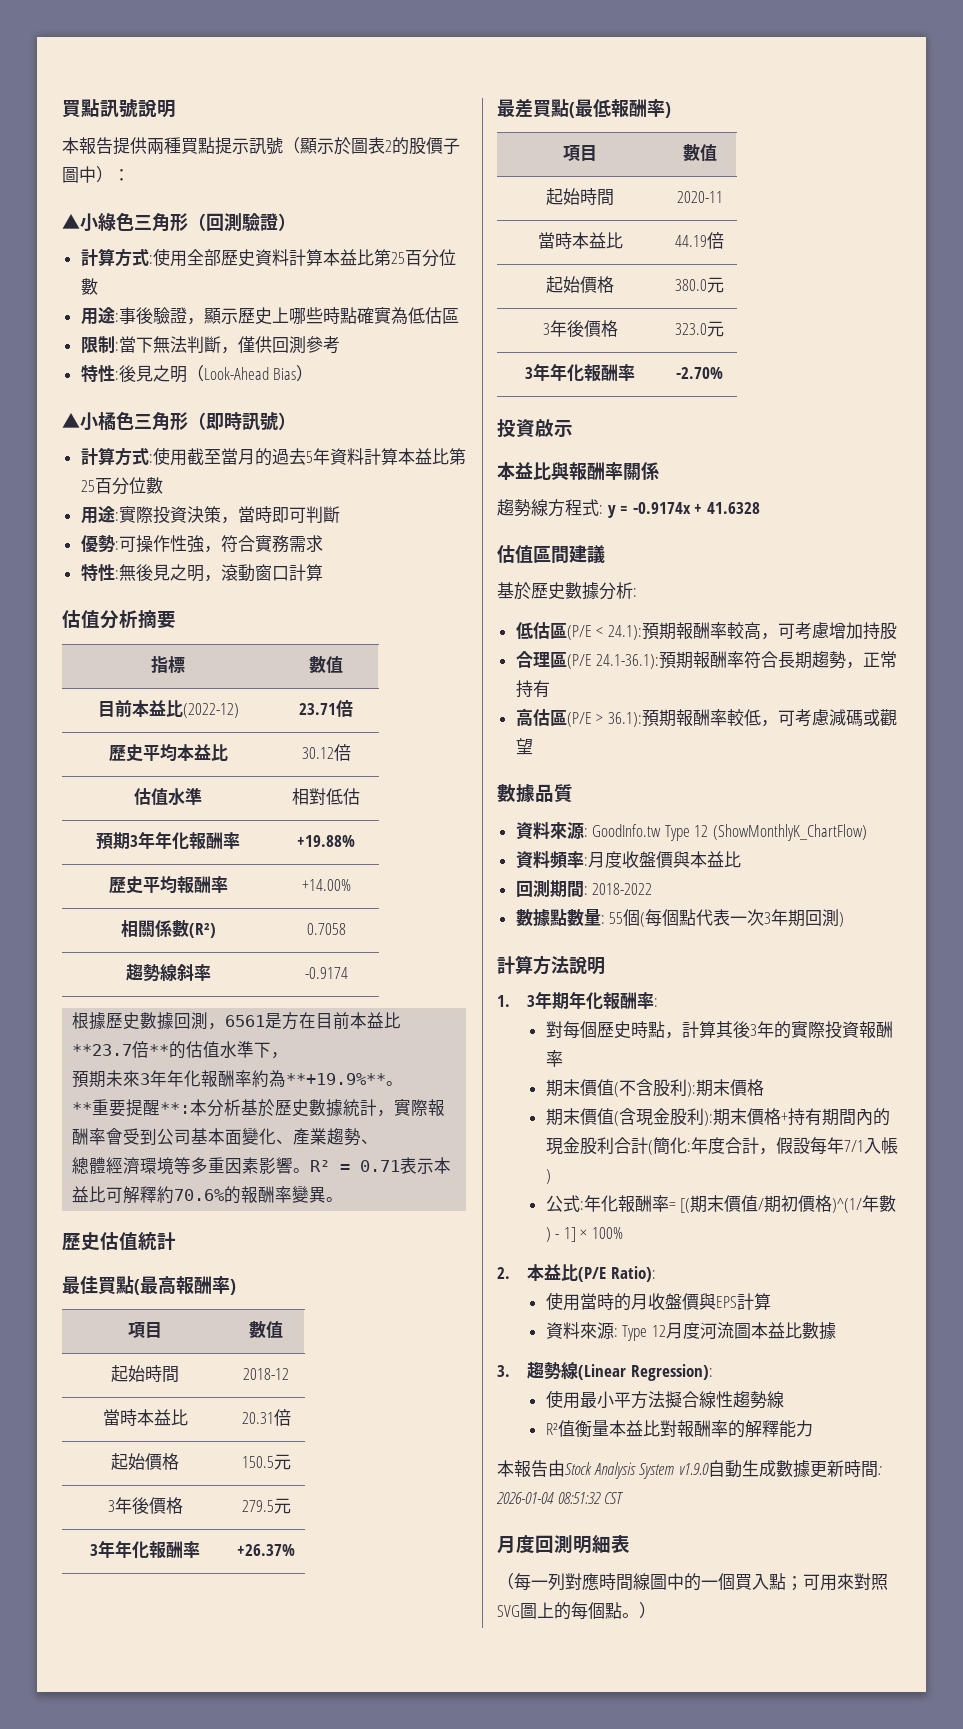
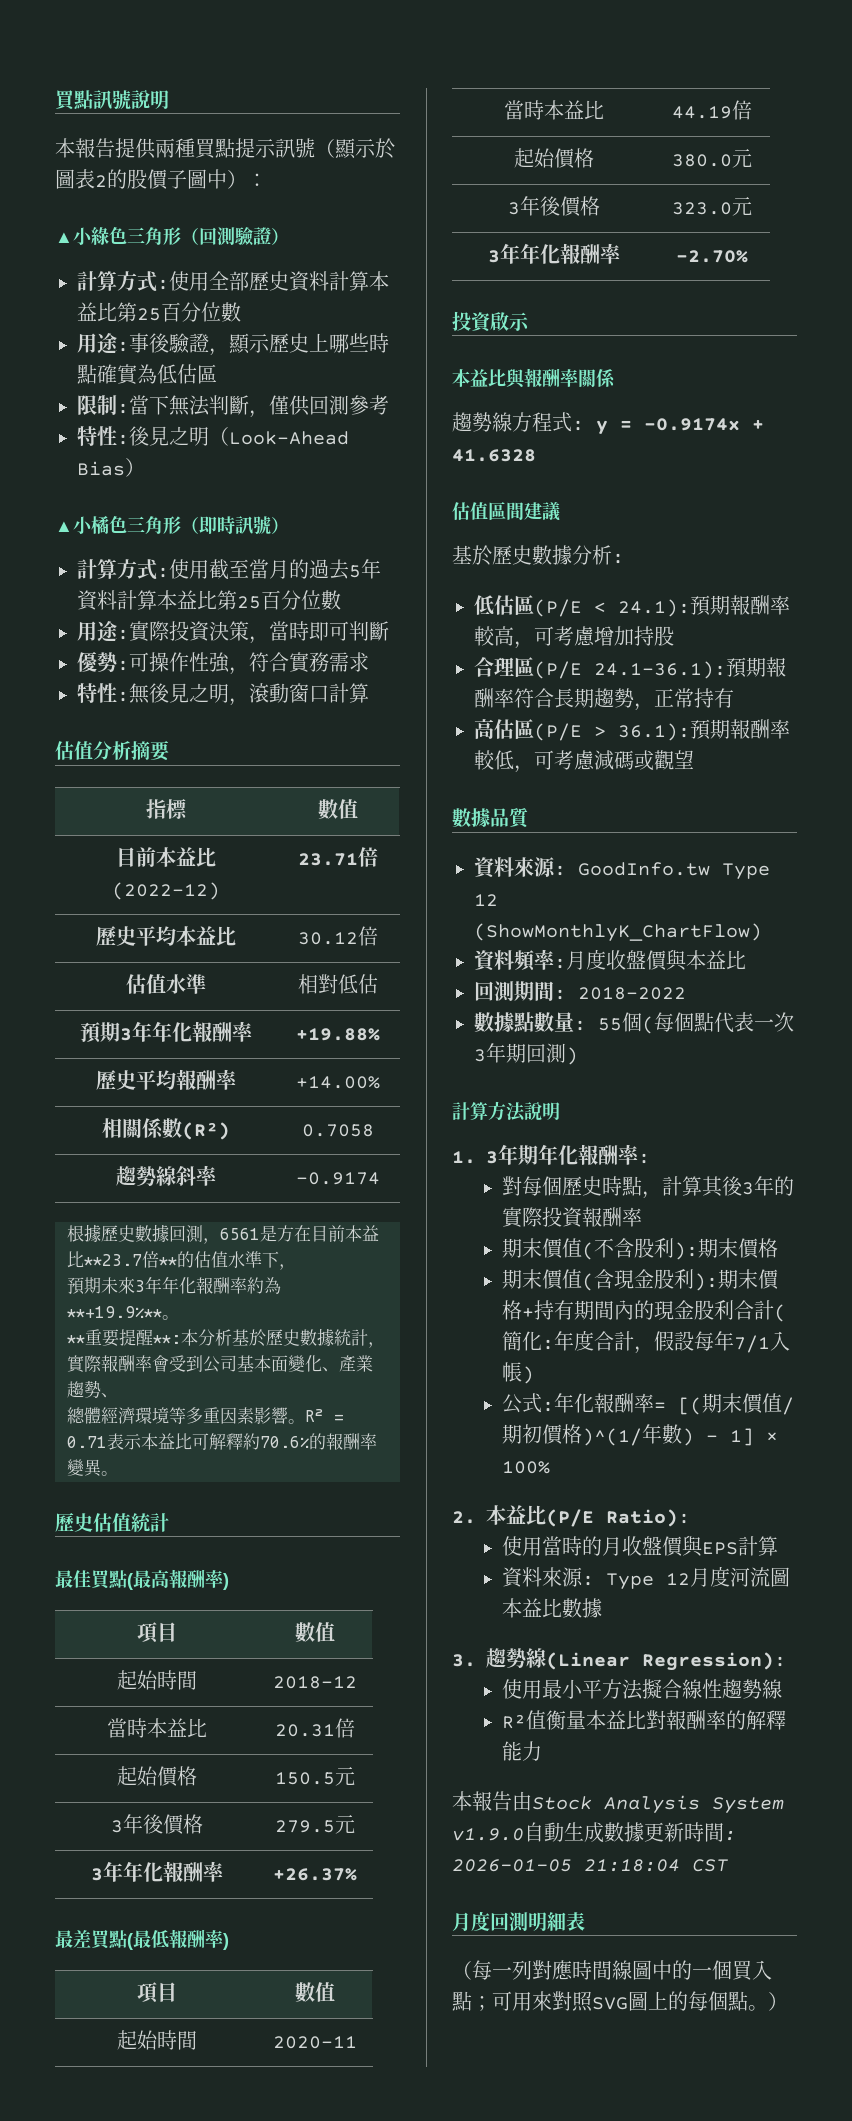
[496,1492,601,1504] 2026-01-04 08:51:32 -> [452,1859,680,1872] 2026-01-05 21:18:04

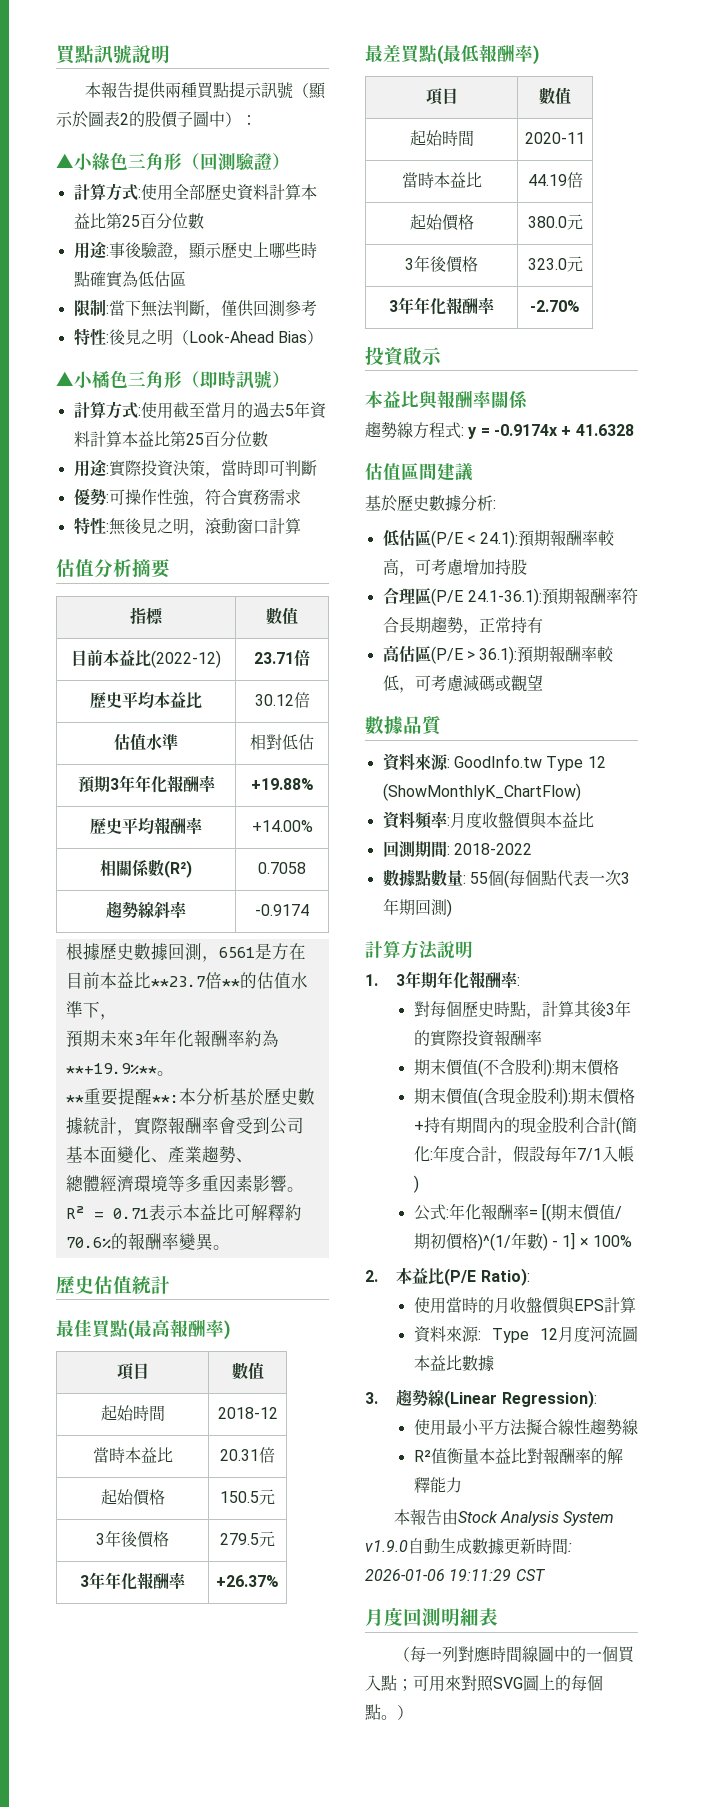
[452,1859,680,1872] 2026-01-05 21:18:04 -> [365,1569,512,1581] 2026-01-06 19:11:29

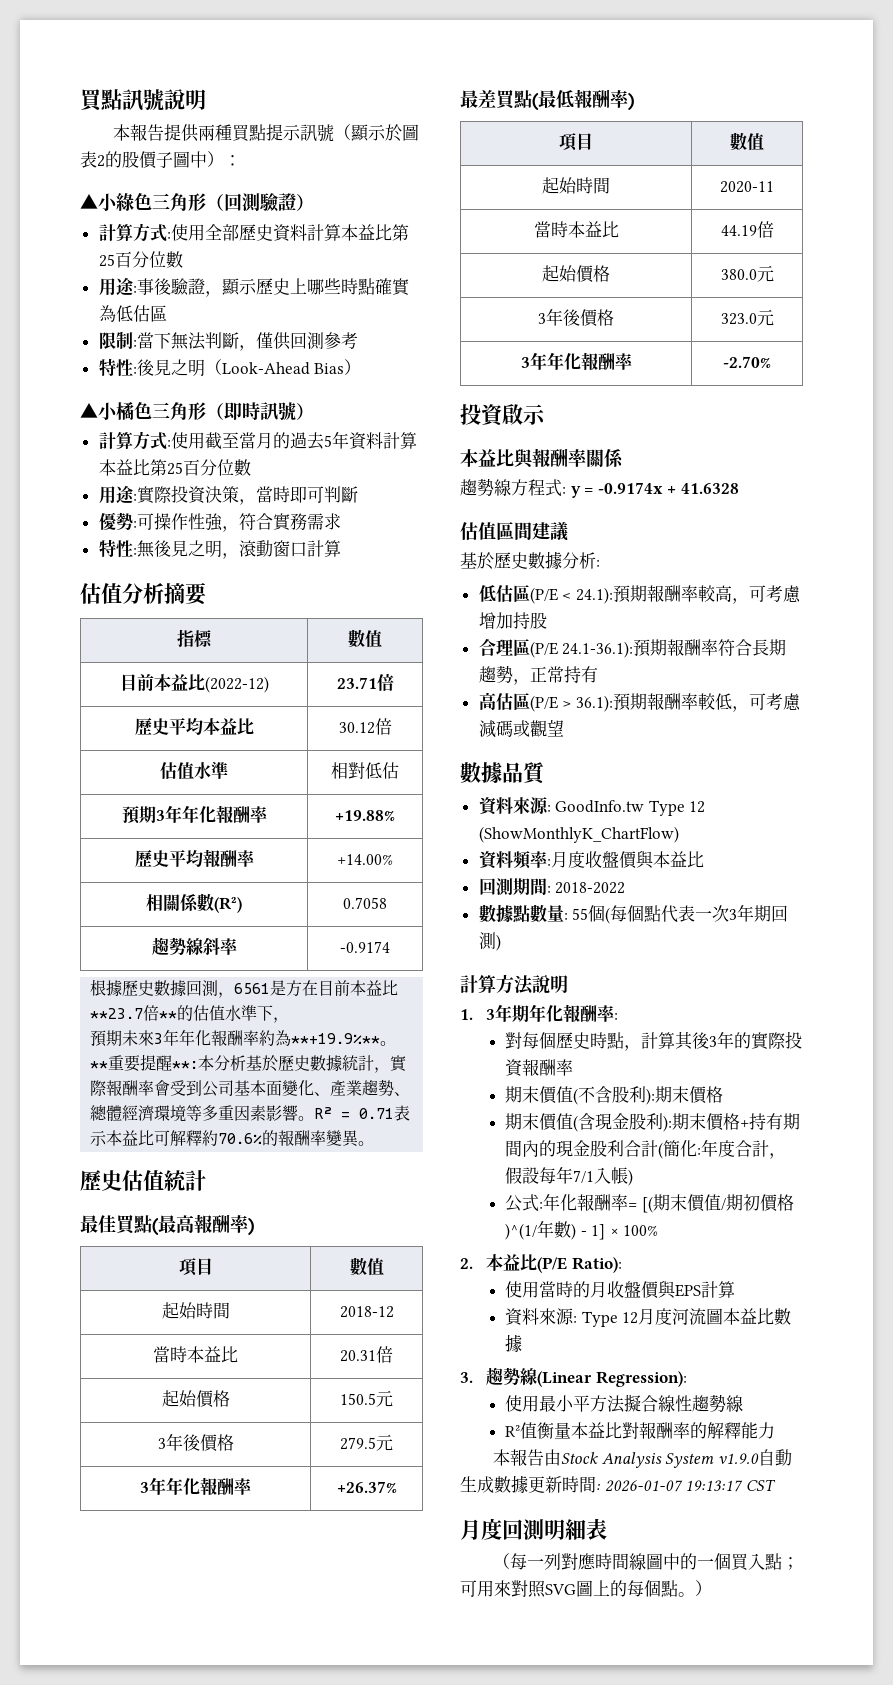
[365,1569,512,1581] 2026-01-06 19:11:29 -> [604,1480,744,1492] 2026-01-07 19:13:17

